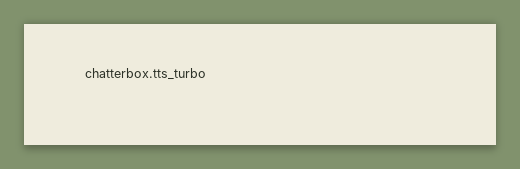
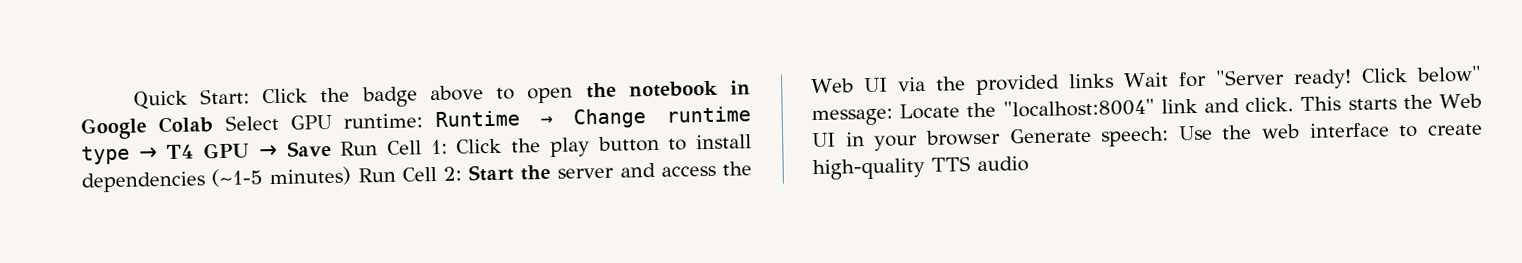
[85,68,206,80] chatterbox.tts_turbo -> [132,80,751,110] [80,106,751,140] [81,134,752,165] [81,161,752,193] [811,65,1482,96] [811,93,1483,127] [812,122,1483,151] [812,156,1029,181] Quick Start: Click the badge above to open the notebook in Google Colab Select GPU runtime: Runtime → Change runtime type → T4 GPU → Save Run Cell 1: Click the play button to install dependencies (~1-5 minutes) Run Cell 2: Start the server and access the Web UI via the provided links Wait for "Server ready! Click below" message: Locate the "localhost:8004" link and click. This starts the Web UI in your browser Generate speech: Use the web interface to create high-quality TTS audio

